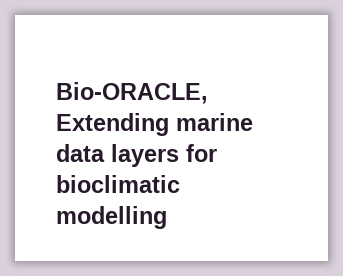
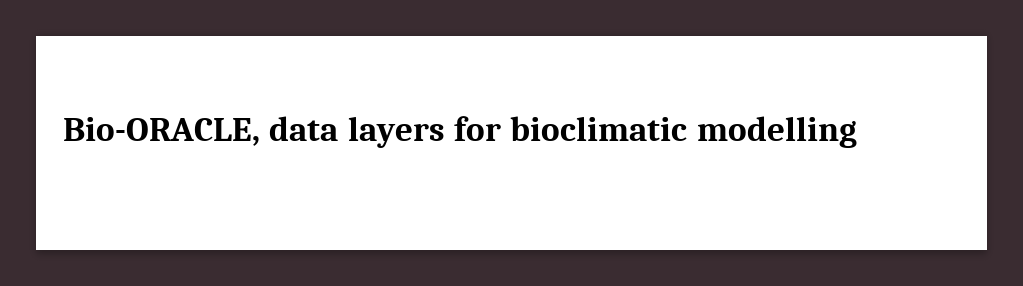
[56,113,253,136] Extending marine -> (260, 131) none

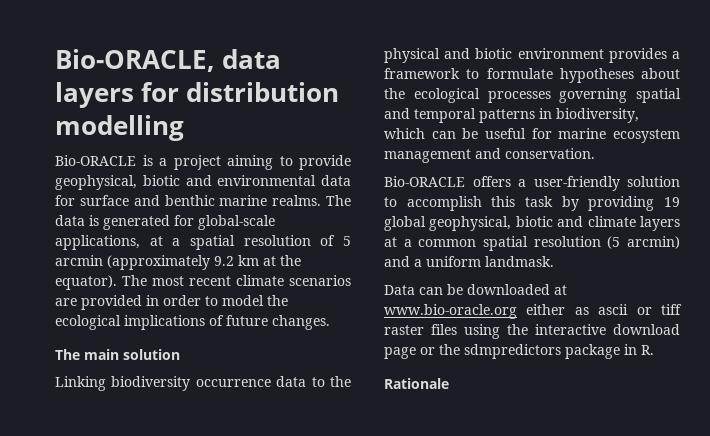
[510,116,688,141] bioclimatic -> [186,82,339,102] distribution
(857, 132) none -> [55,155,351,170] [55,175,351,190] [55,195,351,206] [55,215,275,230] [55,235,351,250] [55,255,301,270] [55,275,351,290] [55,295,288,310] [55,315,330,330] [55,349,180,360] [55,376,351,391] [384,48,680,63] [384,68,680,83] [384,88,681,103] [384,108,639,123] [384,128,680,143] [384,148,595,163] [384,176,680,191] [384,196,680,211] [384,216,680,231] [384,236,680,251] [384,256,554,267] [384,284,567,295] [384,304,682,319] [384,324,680,339] [384,344,654,359] [384,378,449,389] // Bio-ORACLE is a project aiming to provide geophysical, biotic and environmental data for surface and benthic marine realms. The data is generated for global-scale applications, at a spatial resolution of 5 arcmin (approximately 9.2 km at the equator). The most recent climate scenarios are provided in order to model the ecological implications of future changes. // The main solution // Linking biodiversity occurrence data to the physical and biotic environment provides a framework to formulate hypotheses about the ecological processes governing spatial and temporal patterns in biodiversity, which can be useful for marine ecosystem management and conservation. // Bio-ORACLE offers a user-friendly solution to accomplish this task by providing 19 global geophysical, biotic and climate layers at a common spatial resolution (5 arcmin) and a uniform landmask. // Data can be downloaded at www.bio-oracle.org either as ascii or tiff raster files using the interactive download page or the sdmpredictors package in R. // Rationale

